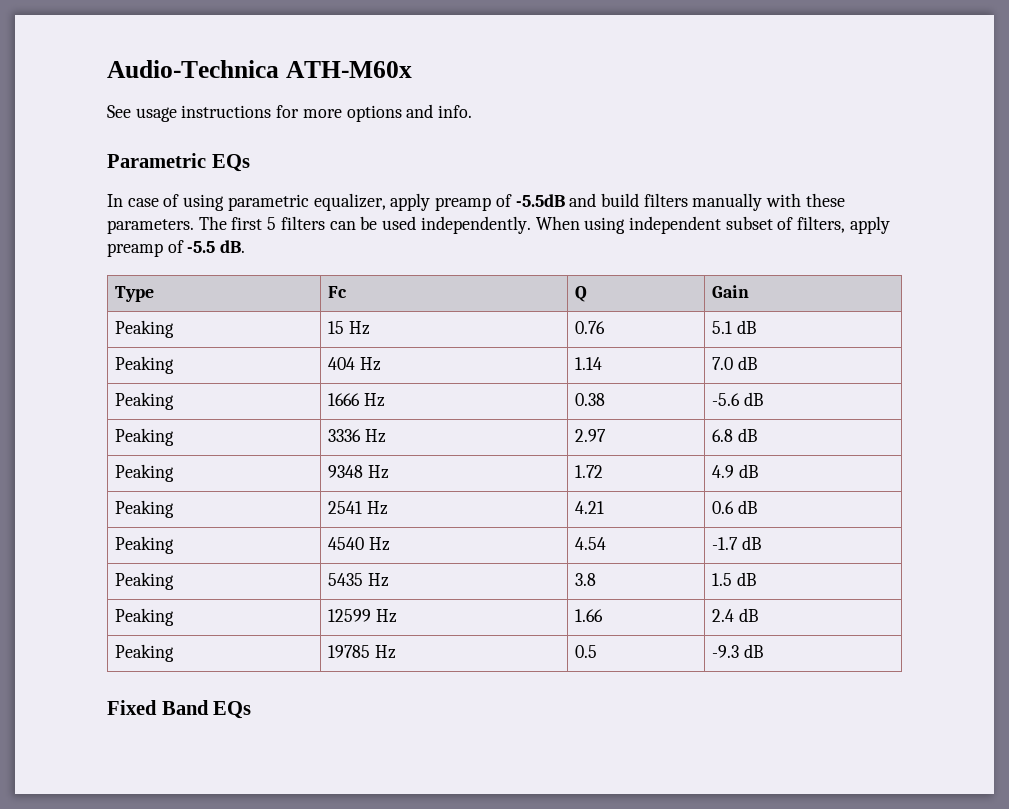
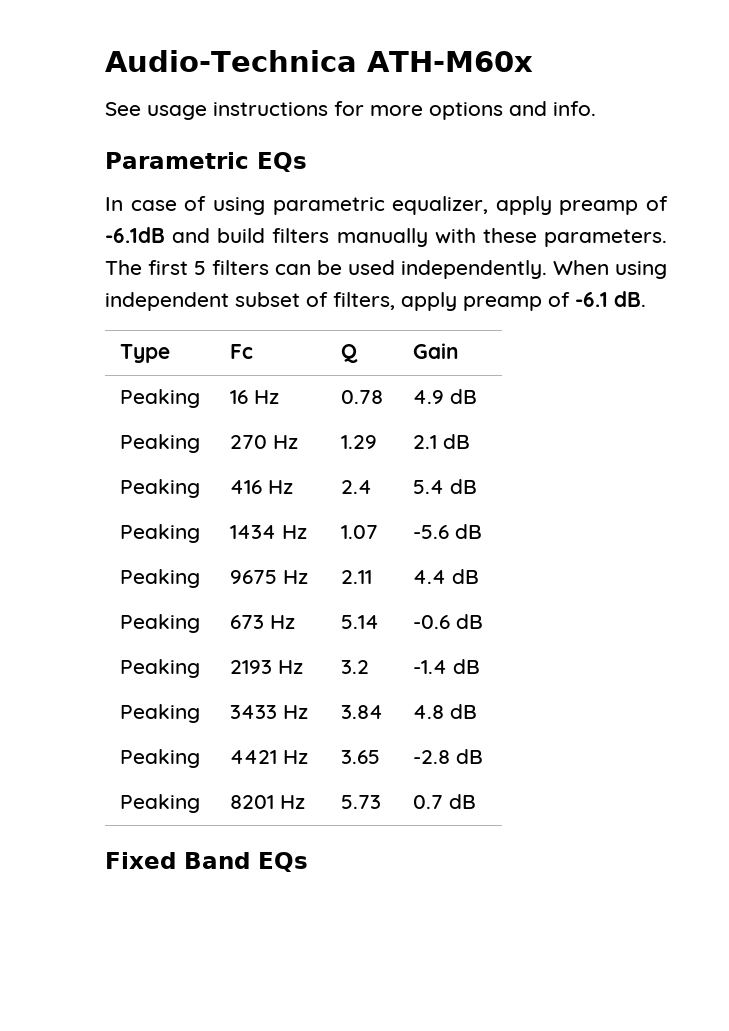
[515,194,565,207] -5.5dB -> [105,227,165,243] -6.1dB
[187,241,216,253] -5.5 -> [575,292,608,307] -6.1
[328,321,370,335] [575,321,606,334] [712,320,756,334] [115,356,175,374] [328,357,381,371] [575,357,603,370] [712,356,757,370] [115,392,175,410] [328,393,385,407] [575,393,606,406] 15 Hz | 0.76 | 5.1 dB // Peaking | 404 Hz | 1.14 | 7.0 dB // Peaking | 1666 Hz | 0.38 -> [229,390,279,404] [340,390,383,404] [412,389,477,404] [119,434,200,453] [229,435,298,449] [340,435,377,449] [412,434,470,449] [119,479,200,498] [229,480,293,494] [340,480,372,494] [412,479,477,494] [119,524,200,543] [229,525,307,539] [340,525,378,539] 16 Hz | 0.78 | 4.9 dB // Peaking | 270 Hz | 1.29 | 2.1 dB // Peaking | 416 Hz | 2.4 | 5.4 dB // Peaking | 1434 Hz | 1.07
[328,429,386,443] [575,429,607,442] [712,428,757,442] [115,464,175,482] [328,465,389,479] [575,465,604,478] [712,464,758,478] [115,500,175,518] [328,501,388,515] [575,501,605,514] [712,500,757,514] [115,536,175,554] [328,537,390,551] [575,537,607,550] [712,536,761,550] [115,572,175,590] [328,573,389,587] [575,573,597,586] [712,572,756,586] [115,608,175,626] [328,609,397,623] [575,609,604,622] [712,608,758,622] [115,644,175,662] [328,645,396,659] [575,645,598,658] [712,645,740,658] 3336 Hz | 2.97 | 6.8 dB // Peaking | 9348 Hz | 1.72 | 4.9 dB // Peaking | 2541 Hz | 4.21 | 0.6 dB // Peaking | 4540 Hz | 4.54 | -1.7 dB // Peaking | 5435 Hz | 3.8 | 1.5 dB // Peaking | 12599 Hz | 1.66 | 2.4 dB // Peaking | 19785 Hz | 0.5 | -9.3 -> [229,570,308,584] [340,570,372,584] [412,569,479,584] [119,614,200,633] [229,615,295,629] [340,615,379,629] [412,614,483,629] [119,659,200,678] [229,660,303,674] [340,660,369,674] [412,659,480,674] [119,704,200,723] [229,705,308,719] [340,705,383,719] [412,704,477,719] [119,749,200,768] [229,750,308,764] [340,750,380,764] [412,749,483,764] [119,794,200,813] [229,795,305,809] [340,795,381,809] [412,795,443,809] 9675 Hz | 2.11 | 4.4 dB // Peaking | 673 Hz | 5.14 | -0.6 dB // Peaking | 2193 Hz | 3.2 | -1.4 dB // Peaking | 3433 Hz | 3.84 | 4.8 dB // Peaking | 4421 Hz | 3.65 | -2.8 dB // Peaking | 8201 Hz | 5.73 | 0.7

